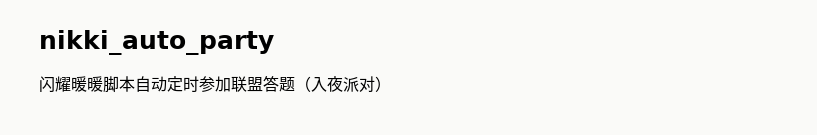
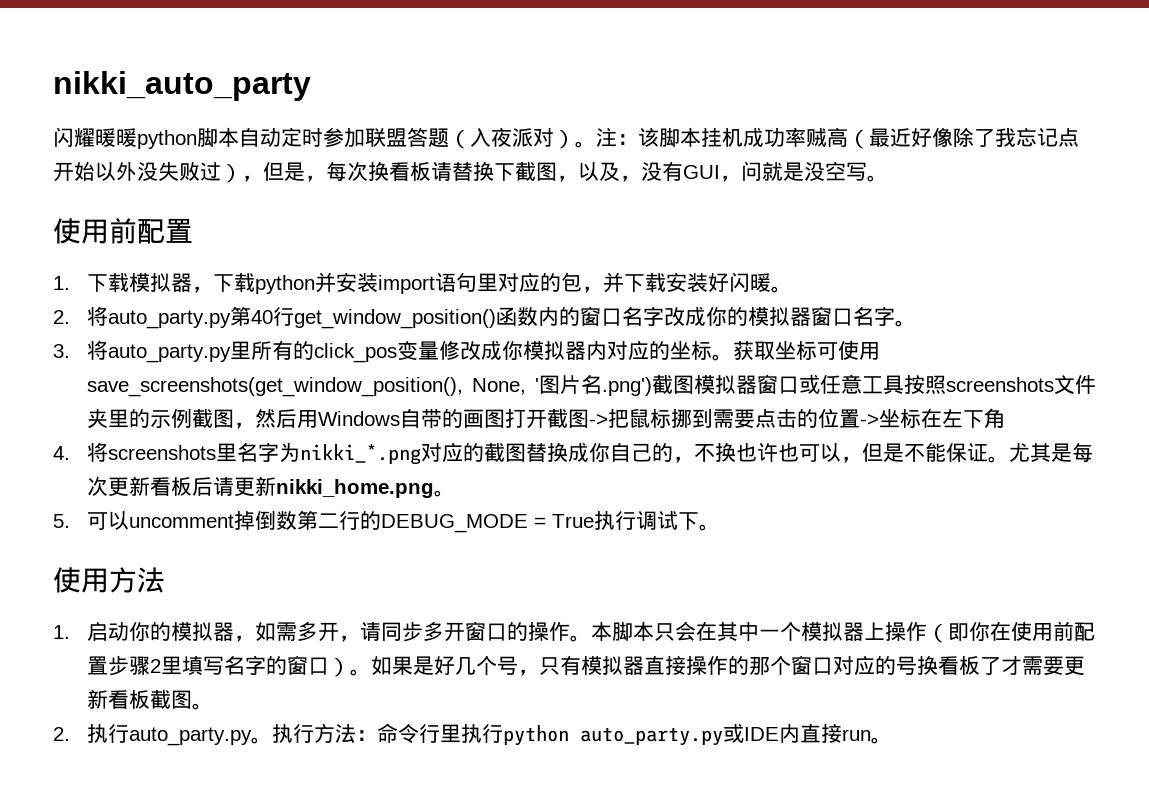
(103, 84) none -> [137,130,197,149] python
(391, 84) none -> [575,127,1079,149] [53,161,888,183] [53,218,193,244] [53,272,792,294] [53,306,916,329] [53,340,880,363] [86,374,1096,397] [86,408,1005,429] [53,442,1093,465] [86,476,455,498] [53,510,720,533] [53,567,165,593] [53,621,1095,643] [86,655,1085,677] [86,689,213,710] [53,723,892,746] 。注：该脚本挂机成功率贼高（最近好像除了我忘记点开始以外没失败过），但是，每次换看板请替换下截图，以及，没有GUI，问就是没空写。 // 使用前配置 // 1.下载模拟器，下载python并安装import语句里对应的包，并下载安装好闪暖。 // 2.将auto_party.py第40行get_window_position()函数内的窗口名字改成你的模拟器窗口名字。 // 3.将auto_party.py里所有的click_pos变量修改成你模拟器内对应的坐标。获取坐标可使用save_screenshots(get_window_position(), None, '图片名.png')截图模拟器窗口或任意工具按照screenshots文件夹里的示例截图，然后用Windows自带的画图打开截图->把鼠标挪到需要点击的位置->坐标在左下角 // 4.将screenshots里名字为nikki_*.png对应的截图替换成你自己的，不换也许也可以，但是不能保证。尤其是每次更新看板后请更新nikki_home.png。 // 5.可以uncomment掉倒数第二行的DEBUG_MODE = True执行调试下。 // 使用方法 // 1.启动你的模拟器，如需多开，请同步多开窗口的操作。本脚本只会在其中一个模拟器上操作（即你在使用前配置步骤2里填写名字的窗口）。如果是好几个号，只有模拟器直接操作的那个窗口对应的号换看板了才需要更新看板截图。 // 2.执行auto_party.py。执行方法：命令行里执行python auto_party.py或IDE内直接run。

